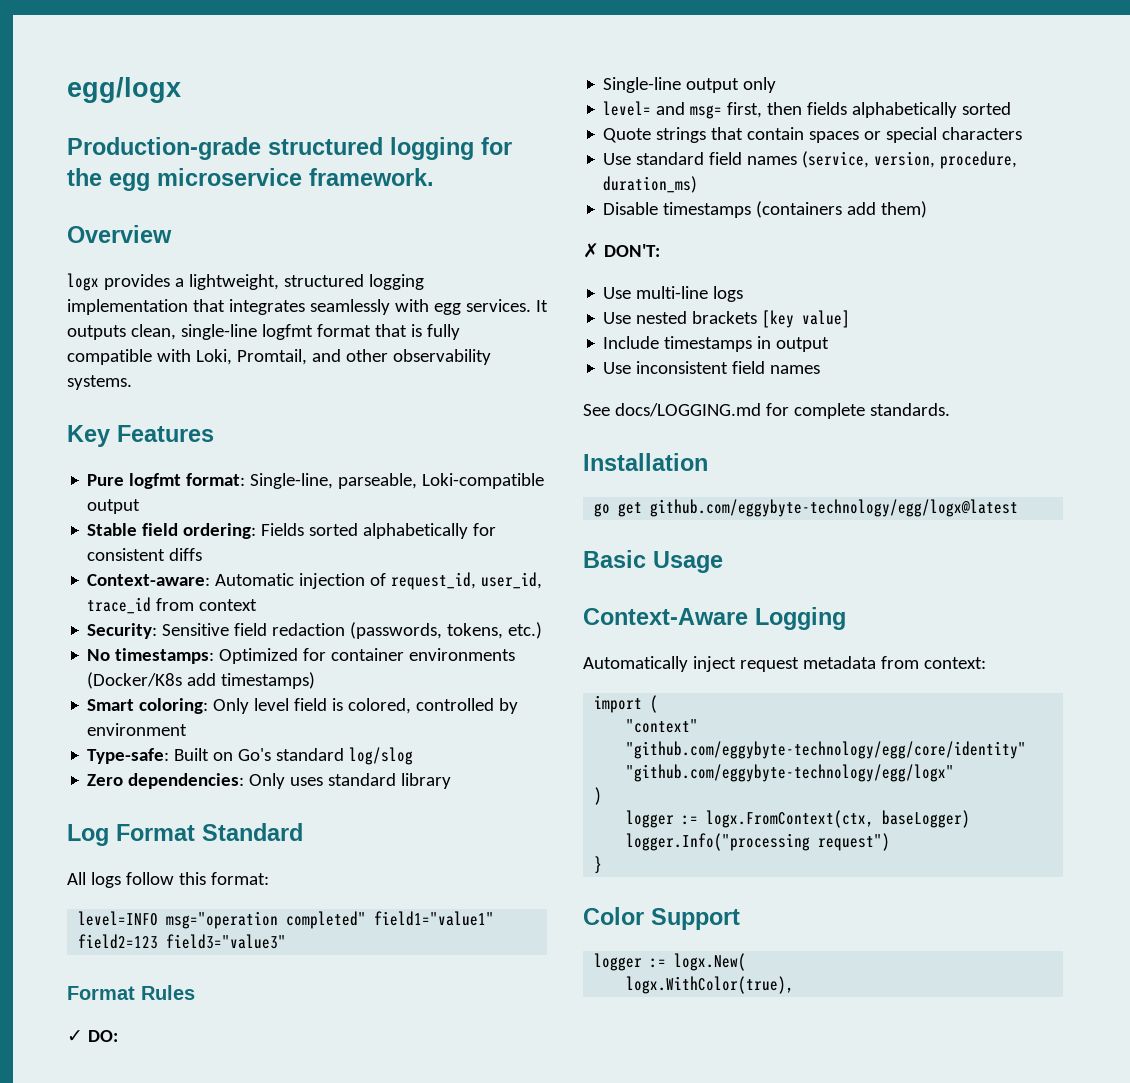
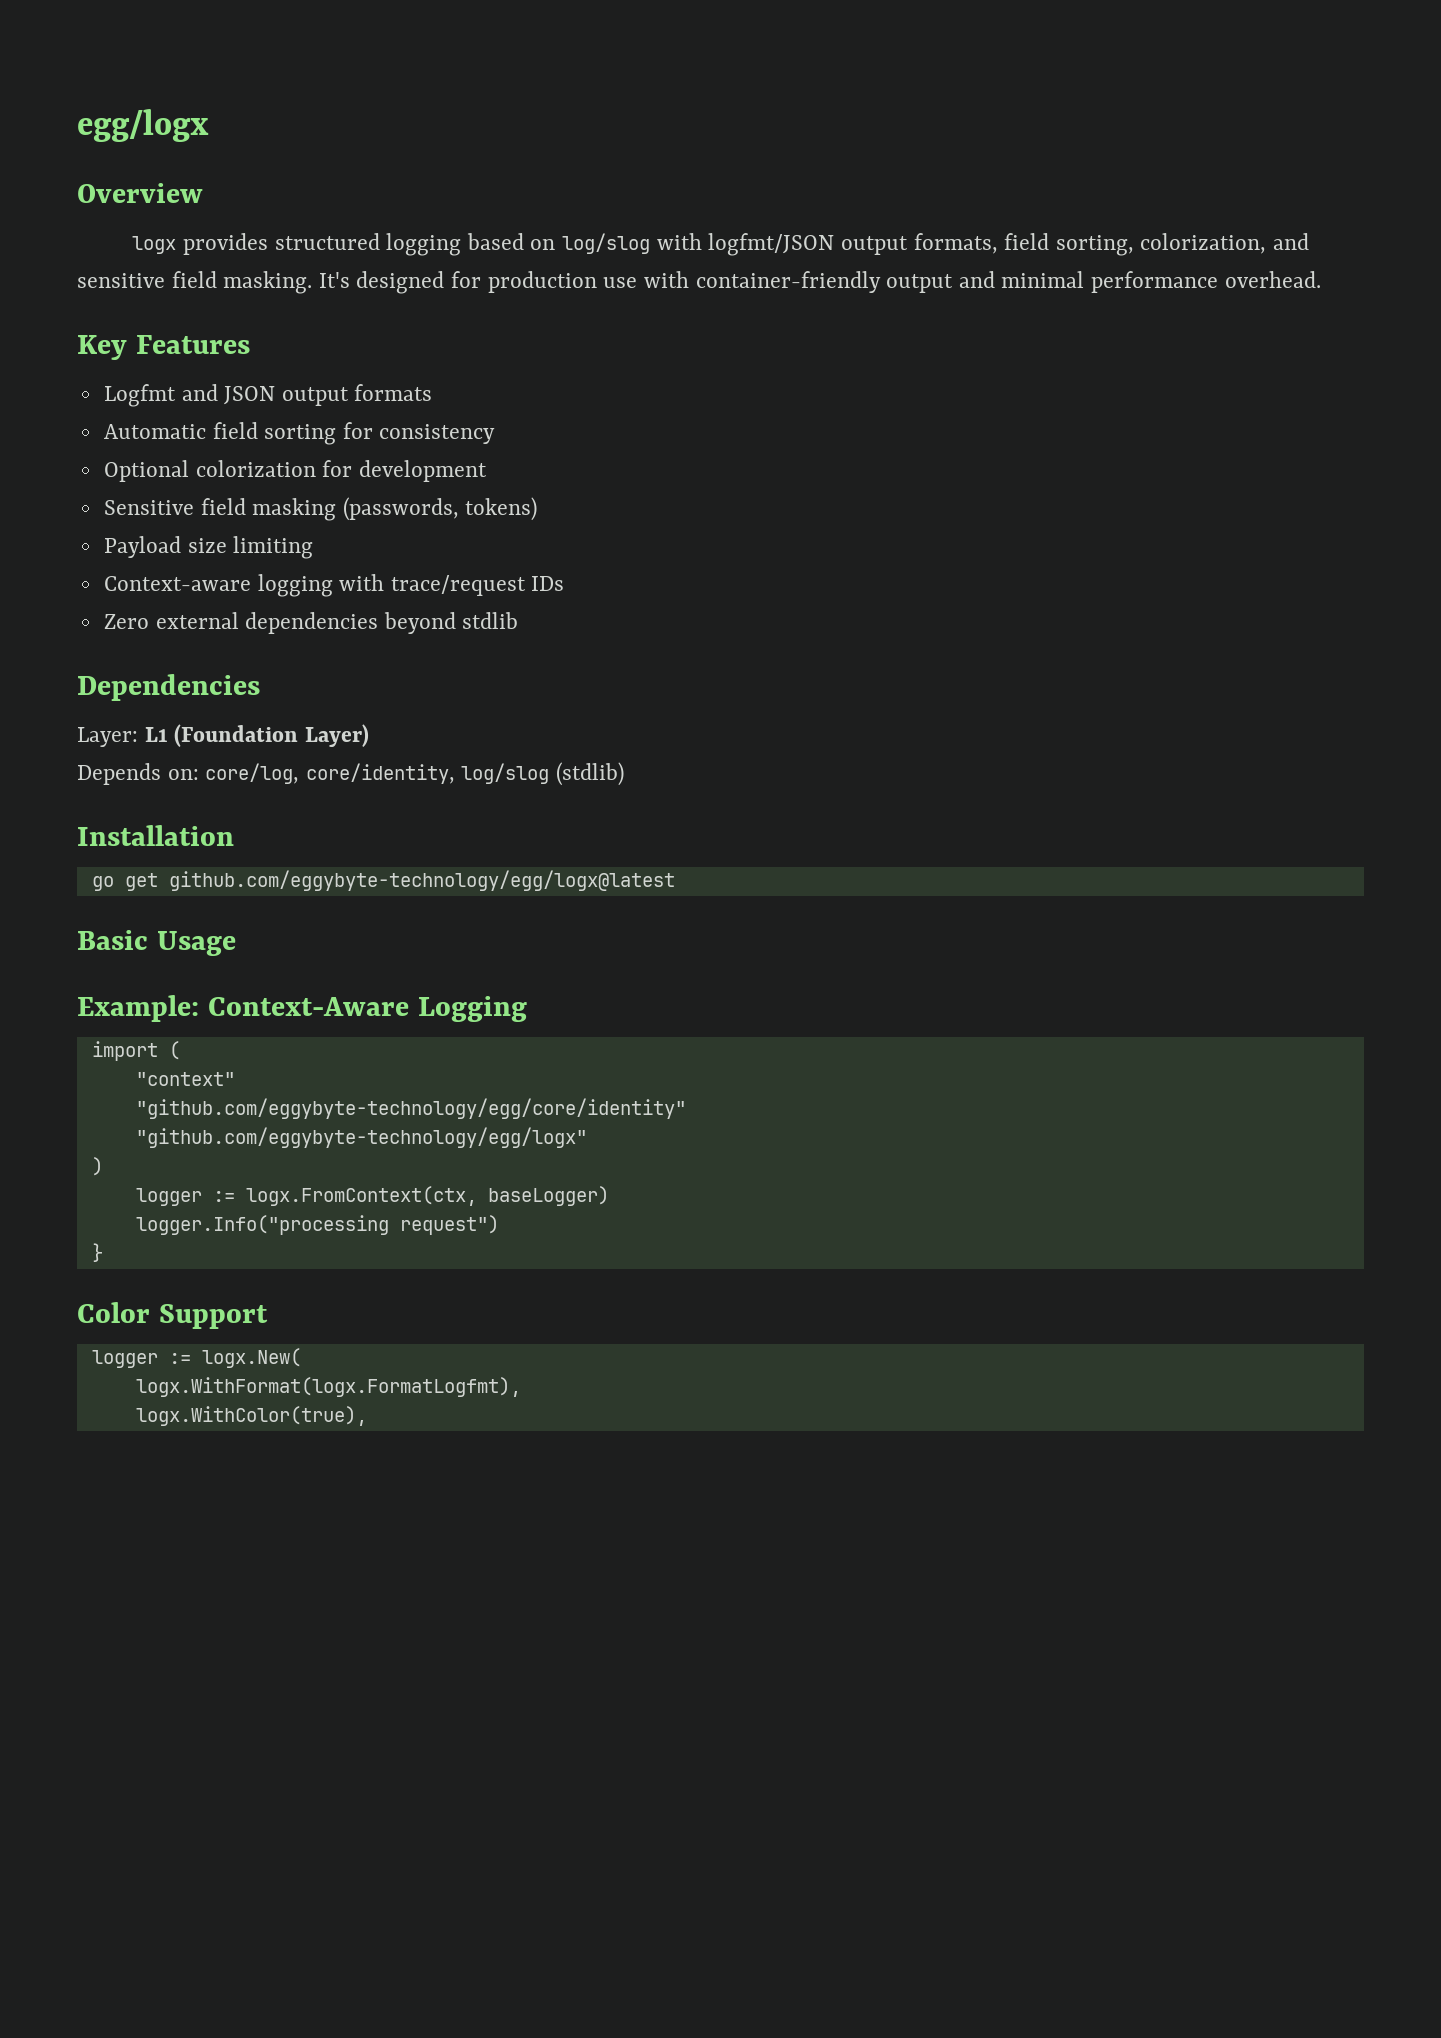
[67,137,512,160] [67,168,434,191] [67,225,172,243] [67,273,424,291] [67,299,548,315] [67,324,460,340] [67,349,491,365] [67,375,132,390] [67,425,214,447] [87,473,545,489] [87,499,141,514] [87,523,497,539] [87,548,203,561] [87,572,543,590] [87,597,258,614] [87,622,543,639] [87,648,516,664] [87,672,316,689] [87,698,519,714] [87,723,188,736] [87,747,414,765] [87,773,452,789] [67,823,303,846] [67,872,269,888] [78,911,495,929] [78,934,287,949] [67,985,195,1000] [67,1030,118,1042] [603,77,777,93] [603,101,1012,119] [603,127,1023,143] [603,151,1018,169] [603,176,698,193] [603,201,928,218] [583,243,660,258] [603,286,744,302] [603,310,851,328] [603,336,830,352] [603,361,821,374] [583,403,950,419] Production-grade structured logging for the egg microservice framework. // Overview // logx provides a lightweight, structured logging implementation that integrates seamlessly with egg services. It outputs clean, single-line logfmt format that is fully compatible with Loki, Promtail, and other observability systems. // Key Features // Pure logfmt format: Single-line, parseable, Loki-compatible output // Stable field ordering: Fields sorted alphabetically for consistent diffs // Context-aware: Automatic injection of request_id, user_id, trace_id from context // Security: Sensitive field redaction (passwords, tokens, etc.) // No timestamps: Optimized for container environments (Docker/K8s add timestamps) // Smart coloring: Only level field is colored, controlled by environment // Type-safe: Built on Go's standard log/slog // Zero dependencies: Only uses standard library // Log Format Standard // All logs follow this format: // level=INFO msg="operation completed" field1="value1" field2=123 field3="value3" // Format Rules // ✓ DO: // Single-line output only // level= and msg= first, then fields alphabetically sorted // Quote strings that contain spaces or special characters // Use standard field names (service, version, procedure, duration_ms) // Disable timestamps (containers add them) // ✗ DON'T: // Use multi-line logs // Use nested brackets [key value] // Include timestamps in output // Use inconsistent field names // See docs/LOGGING.md for complete standards. -> [77,183,203,203] [132,233,1309,256] [77,271,1321,294] [77,335,250,360] [103,384,433,407] [103,422,496,445] [103,460,487,482] [103,497,538,521] [103,536,314,559] [103,574,565,597] [103,612,519,634] [77,674,260,701] [77,724,369,747] [77,762,625,786] Overview // logx provides structured logging based on log/slog with logfmt/JSON output formats, field sorting, colorization, and sensitive field masking. It's designed for production use with container-friendly output and minimal performance overhead. // Key Features // Logfmt and JSON output formats // Automatic field sorting for consistency // Optional colorization for development // Sensitive field masking (passwords, tokens) // Payload size limiting // Context-aware logging with trace/request IDs // Zero external dependencies beyond stdlib // Dependencies // Layer: L1 (Foundation Layer) // Depends on: core/log, core/identity, log/slog (stdlib)
(723, 562) none -> [77,995,199,1022] Example:
[583,656,986,672] // Automatically inject request metadata from context: -> (527, 1009) none
(747, 962) none -> [135,1377,521,1397] // logx.WithFormat(logx.FormatLogfmt),

